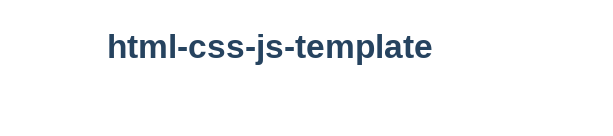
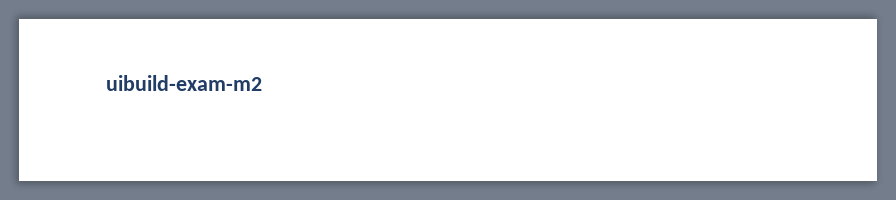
[107,34,433,65] html-css-js-template -> [106,75,262,91] uibuild-exam-m2

